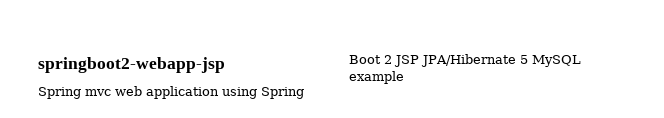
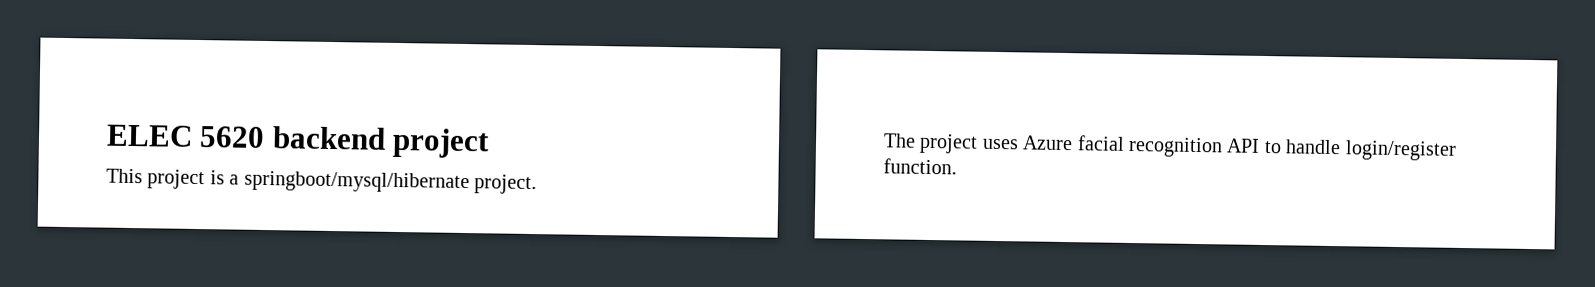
[38,57,225,73] [38,86,304,99] [349,54,581,67] [349,71,404,84] springboot2-webapp-jsp // Spring mvc web application using Spring Boot 2 JSP JPA/Hibernate 5 MySQL example -> [106,124,491,159] [106,168,537,195] [883,133,1457,161] [883,158,957,175] ELEC 5620 backend project // This project is a springboot/mysql/hibernate project. // The project uses Azure facial recognition API to handle login/register function.

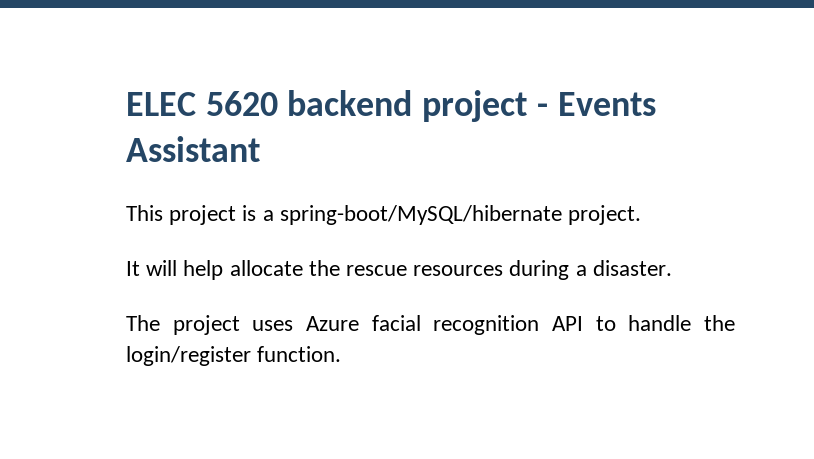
(491, 143) none -> [536,92,656,116] [126,136,260,162] - Events Assistant
[243,170,470,194] springboot/mysql/hibernate -> [279,205,562,225] spring-boot/MySQL/hibernate
(537, 184) none -> [126,260,672,280] // It will help allocate the rescue resources during a disaster.
(1342, 147) none -> [704,315,735,331] the

